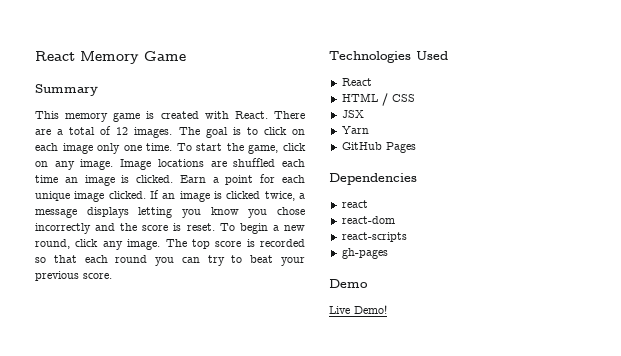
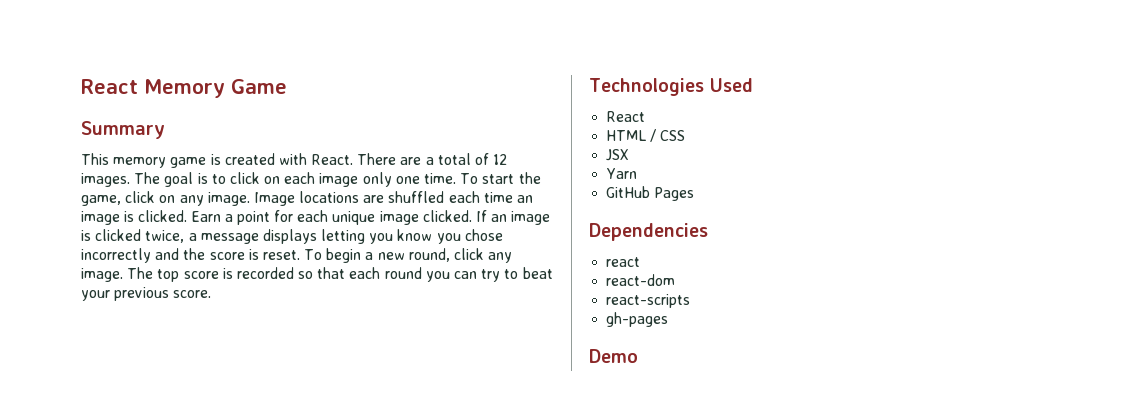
[329,305,387,314] // Live Demo! -> (638, 356) none

